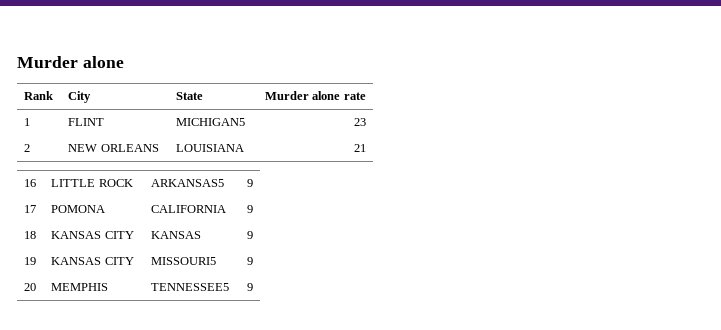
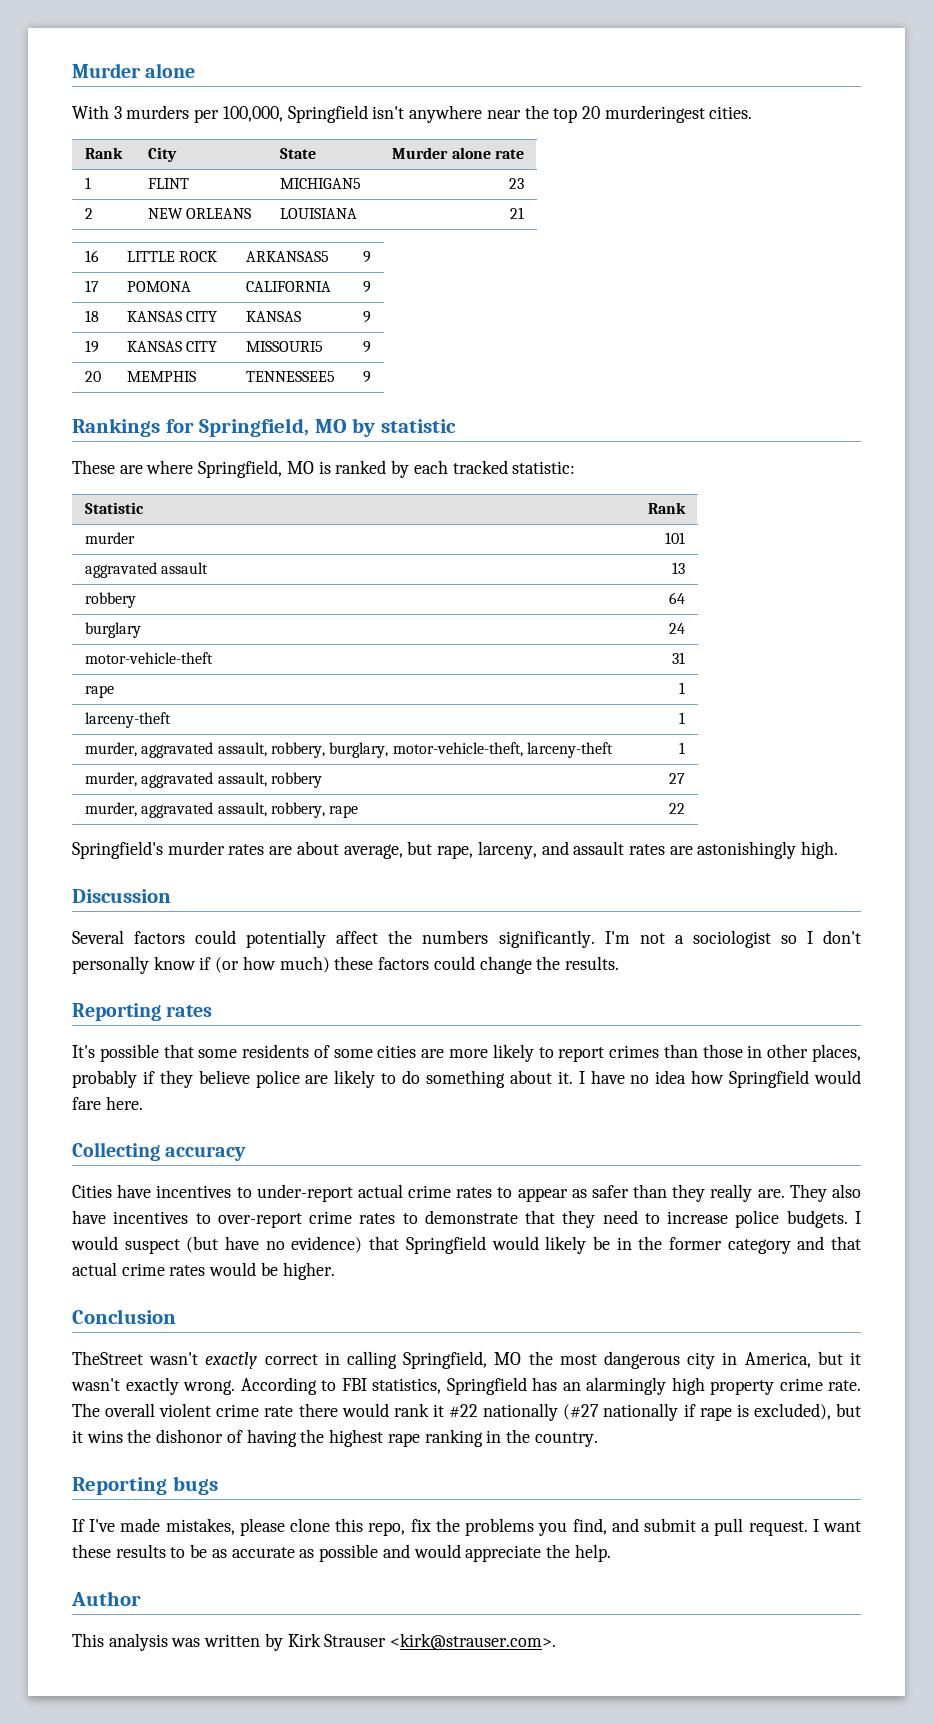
[17,56,124,68] Murder alone -> [72,63,196,78] [72,105,753,123] Murder alone // With 3 murders per 100,000, Springfield isn't anywhere near the top 20 murderingest cities.
(253, 287) none -> [72,418,456,437] [72,460,576,478] [84,502,144,514] [648,502,687,514] [84,532,135,544] [665,532,686,544] [84,562,209,578] [672,562,686,574] [84,592,136,608] [669,592,686,604] [84,622,141,638] [669,623,686,634] [84,652,213,664] [672,652,686,664] [84,685,114,698] [679,682,686,694] [84,712,171,728] [679,712,686,724] [84,742,613,758] [679,742,686,754] [84,772,322,788] [669,773,686,784] [84,802,359,818] [669,803,686,814] [72,841,839,859] [72,889,171,903] [72,930,861,948] [72,956,619,974] [72,1003,213,1021] [72,1044,862,1062] [72,1070,862,1088] [72,1096,143,1110] [72,1142,247,1161] [72,1184,861,1202] [72,1210,861,1228] [71,1236,861,1254] [72,1262,335,1280] [72,1309,176,1324] [72,1351,862,1369] [71,1377,861,1395] [72,1403,862,1421] [72,1429,598,1447] [72,1476,218,1495] [72,1518,862,1536] [72,1544,611,1562] [71,1591,141,1606] [72,1633,557,1651] // Rankings for Springfield, MO by statistic // These are where Springfield, MO is ranked by each tracked statistic: // Statistic | Rank // murder | 101 // aggravated assault | 13 // robbery | 64 // burglary | 24 // motor-vehicle-theft | 31 // rape | 1 // larceny-theft | 1 // murder, aggravated assault, robbery, burglary, motor-vehicle-theft, larceny-theft | 1 // murder, aggravated assault, robbery | 27 // murder, aggravated assault, robbery, rape | 22 // Springfield's murder rates are about average, but rape, larceny, and assault rates are astonishingly high. // Discussion // Several factors could potentially affect the numbers significantly. I'm not a sociologist so I don't personally know if (or how much) these factors could change the results. // Reporting rates // It's possible that some residents of some cities are more likely to report crimes than those in other places, probably if they believe police are likely to do something about it. I have no idea how Springfield would fare here. // Collecting accuracy // Cities have incentives to under-report actual crime rates to appear as safer than they really are. They also have incentives to over-report crime rates to demonstrate that they need to increase police budgets. I would suspect (but have no evidence) that Springfield would likely be in the former category and that actual crime rates would be higher. // Conclusion // TheStreet wasn't exactly correct in calling Springfield, MO the most dangerous city in America, but it wasn't exactly wrong. According to FBI statistics, Springfield has an alarmingly high property crime rate. The overall violent crime rate there would rank it #22 nationally (#27 nationally if rape is excluded), but it wins the dishonor of having the highest rape ranking in the country. // Reporting bugs // If I've made mistakes, please clone this repo, fix the problems you find, and submit a pull request. I want these results to be as accurate as possible and would appreciate the help. // Author // This analysis was written by Kirk Strauser <kirk@strauser.com>.

